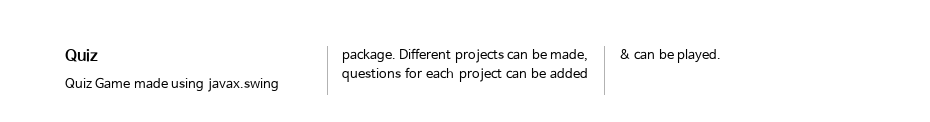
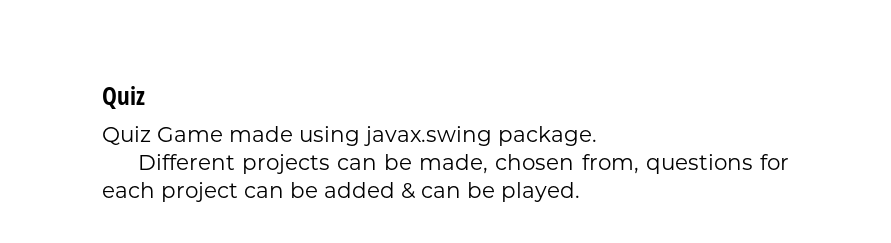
(396, 56) none -> (597, 136) //
(588, 55) none -> [495,154,639,174] chosen from,

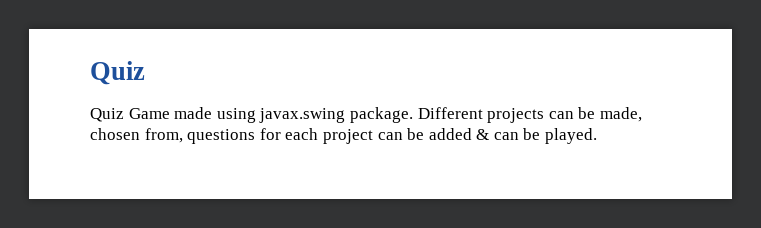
(597, 136) // -> (413, 115) none

